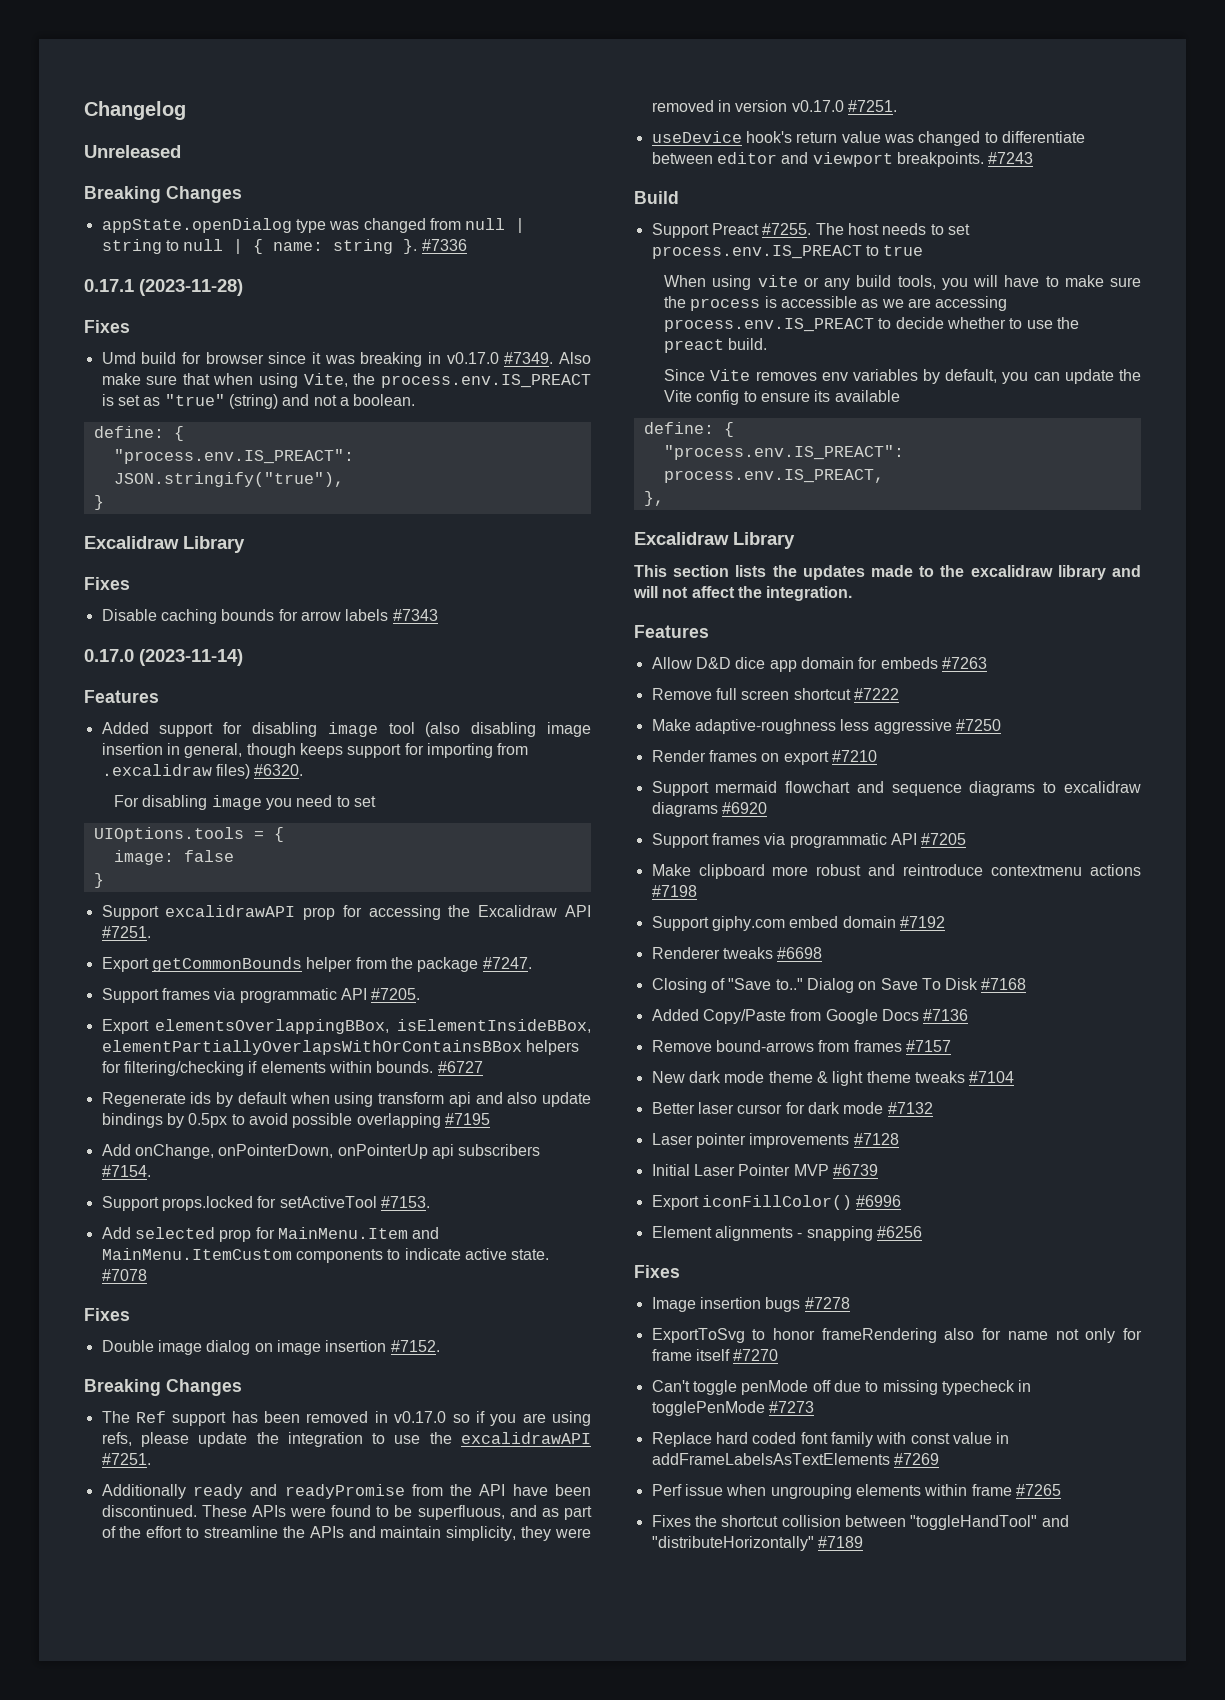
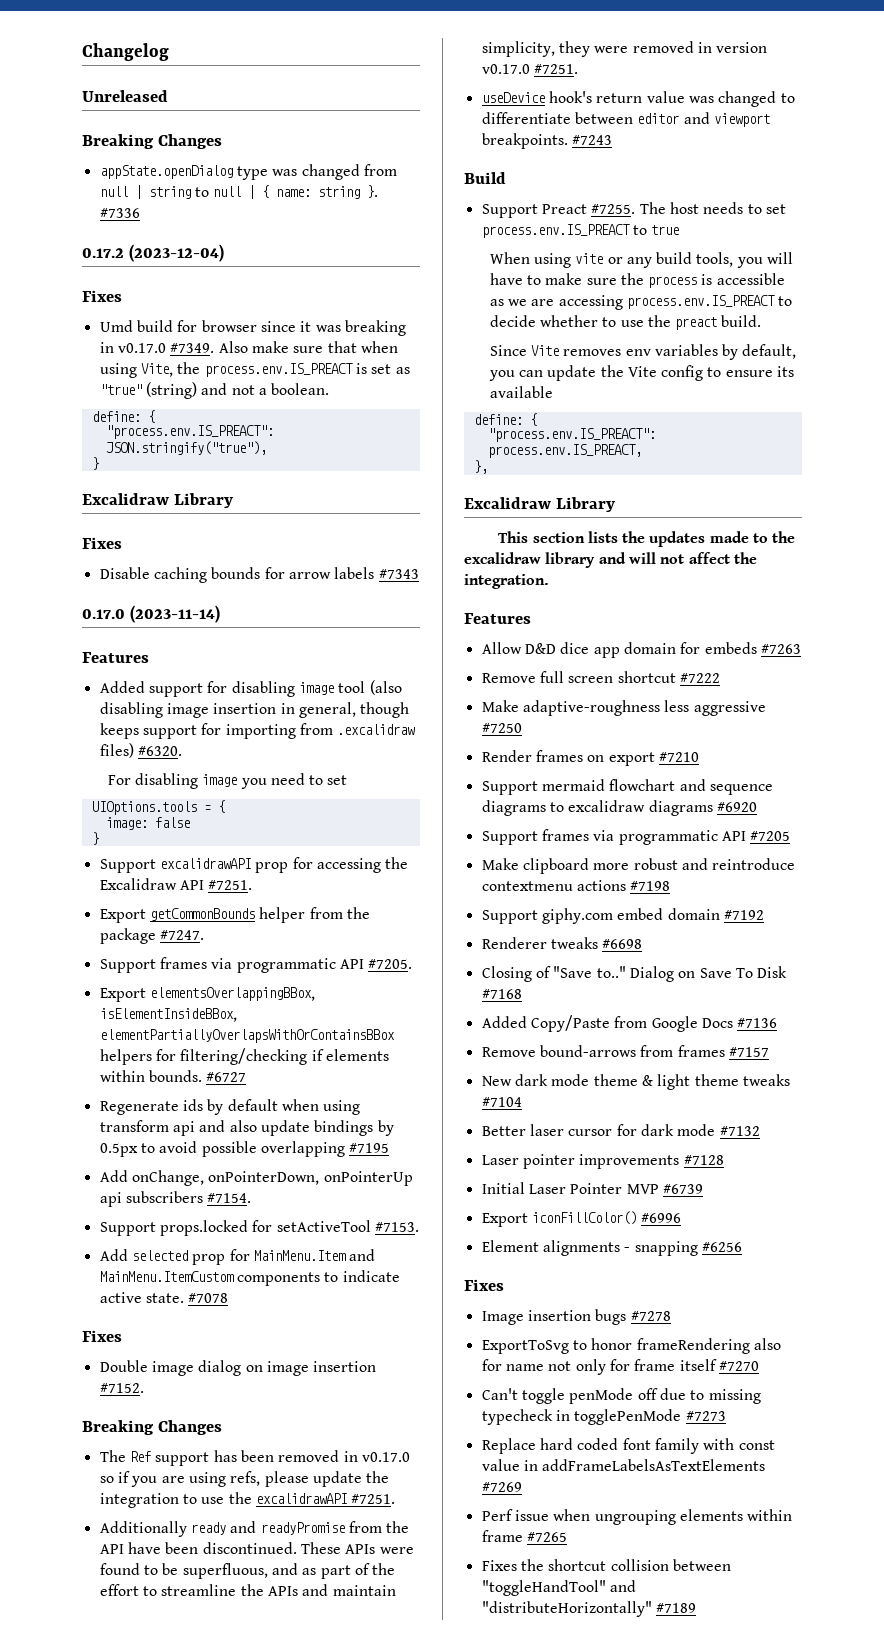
[84,279,243,296] 0.17.1 (2023-11-28) -> [82,244,225,262] 0.17.2 (2023-12-04)

